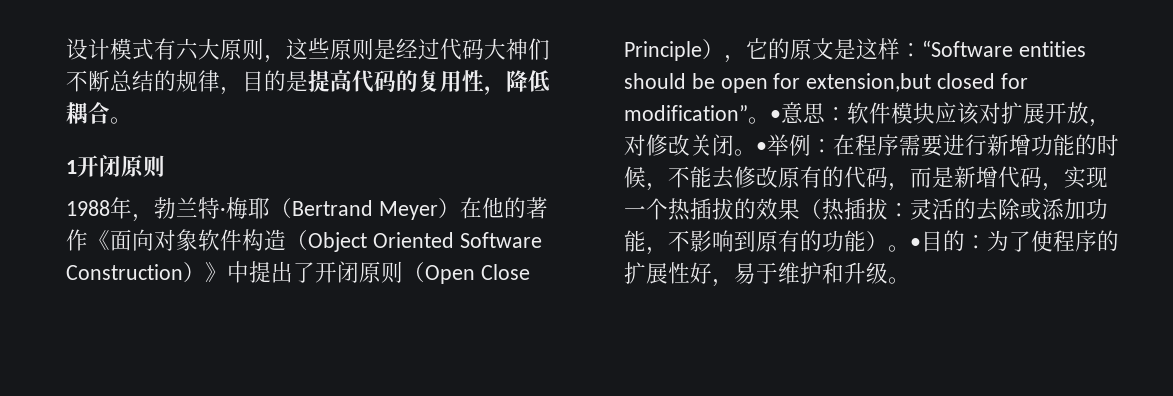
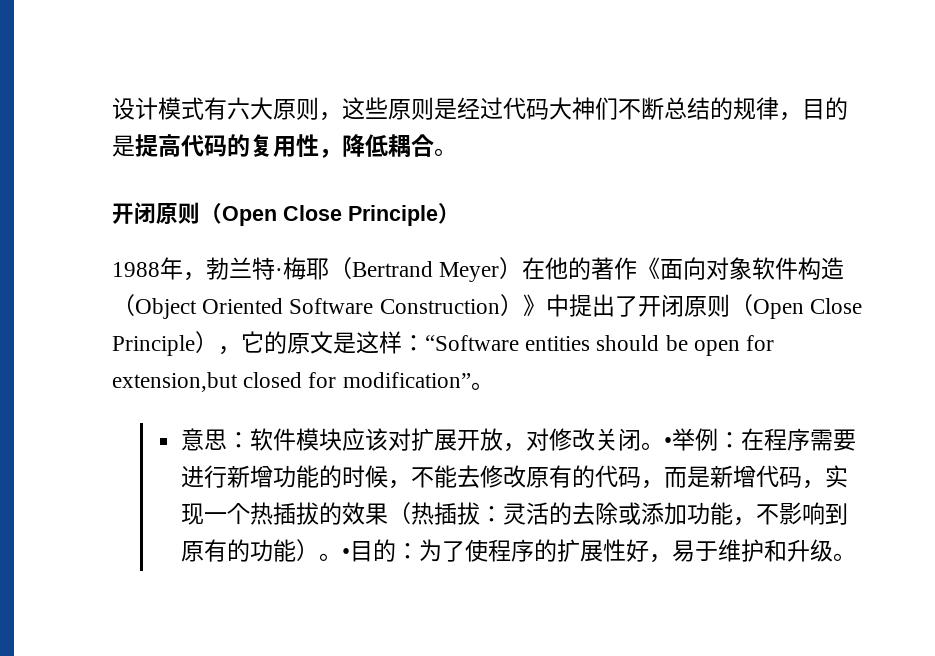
[66,155,165,178] 1开闭原则 -> [112,202,460,226] 开闭原则（Open Close Principle）
[770,110,781,121] • -> (494, 386) //

